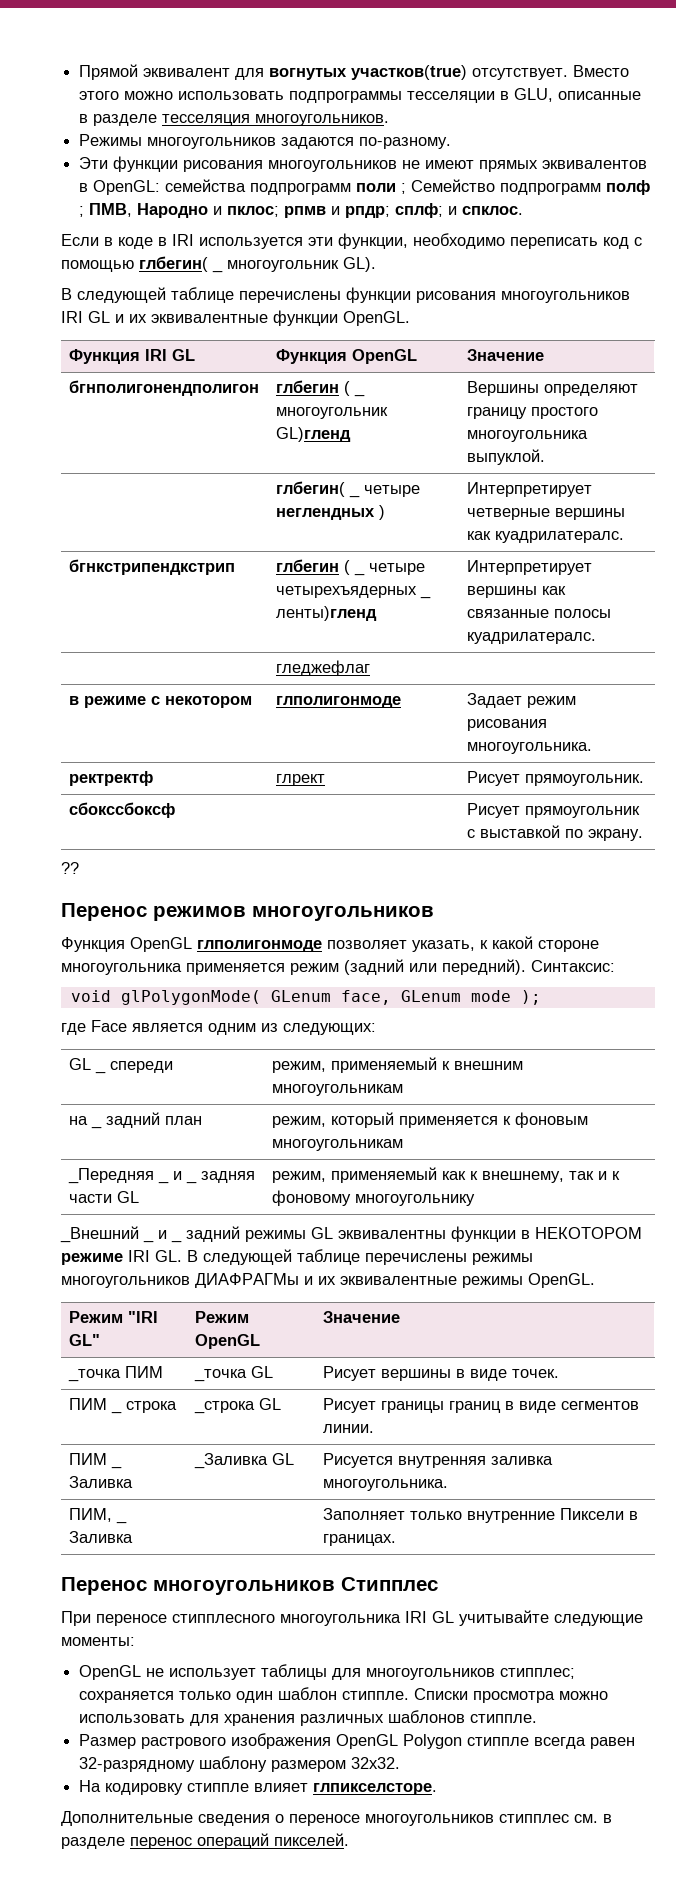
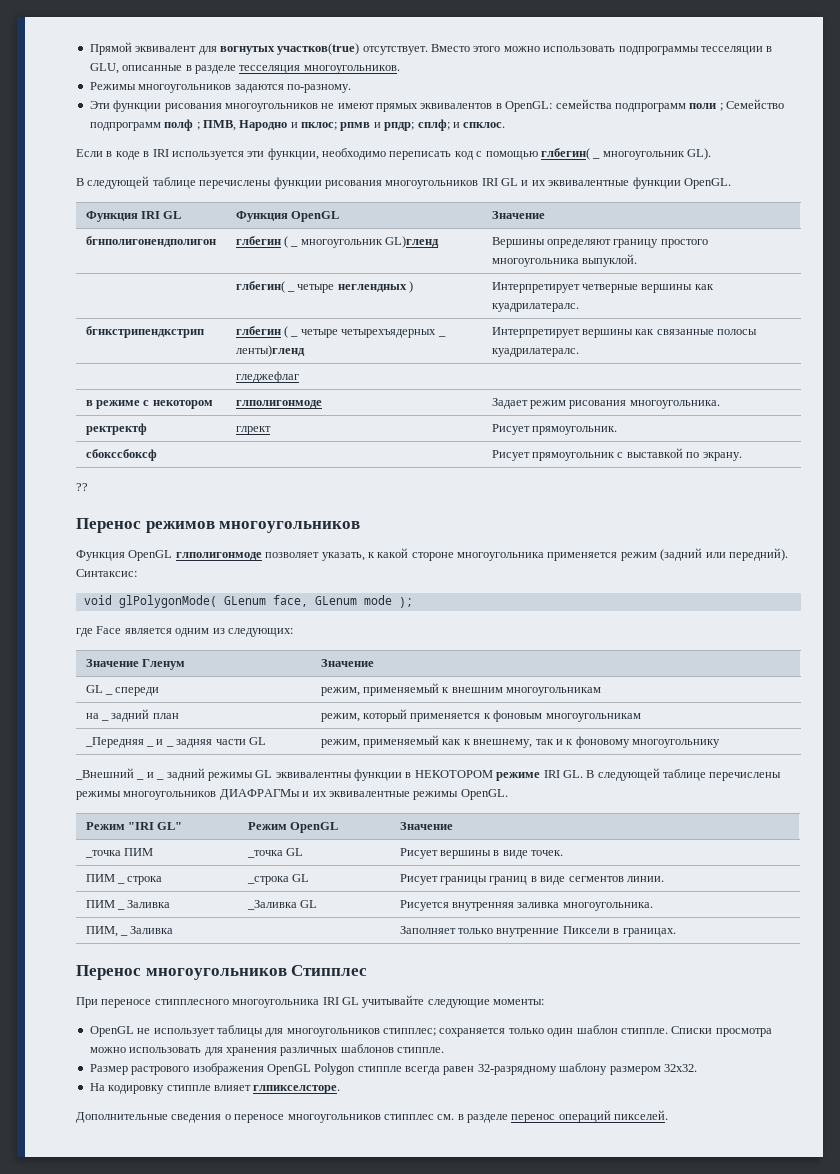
(376, 1029) none -> [85,659,186,670] [320,659,374,667] // Значение Гленум | Значение

